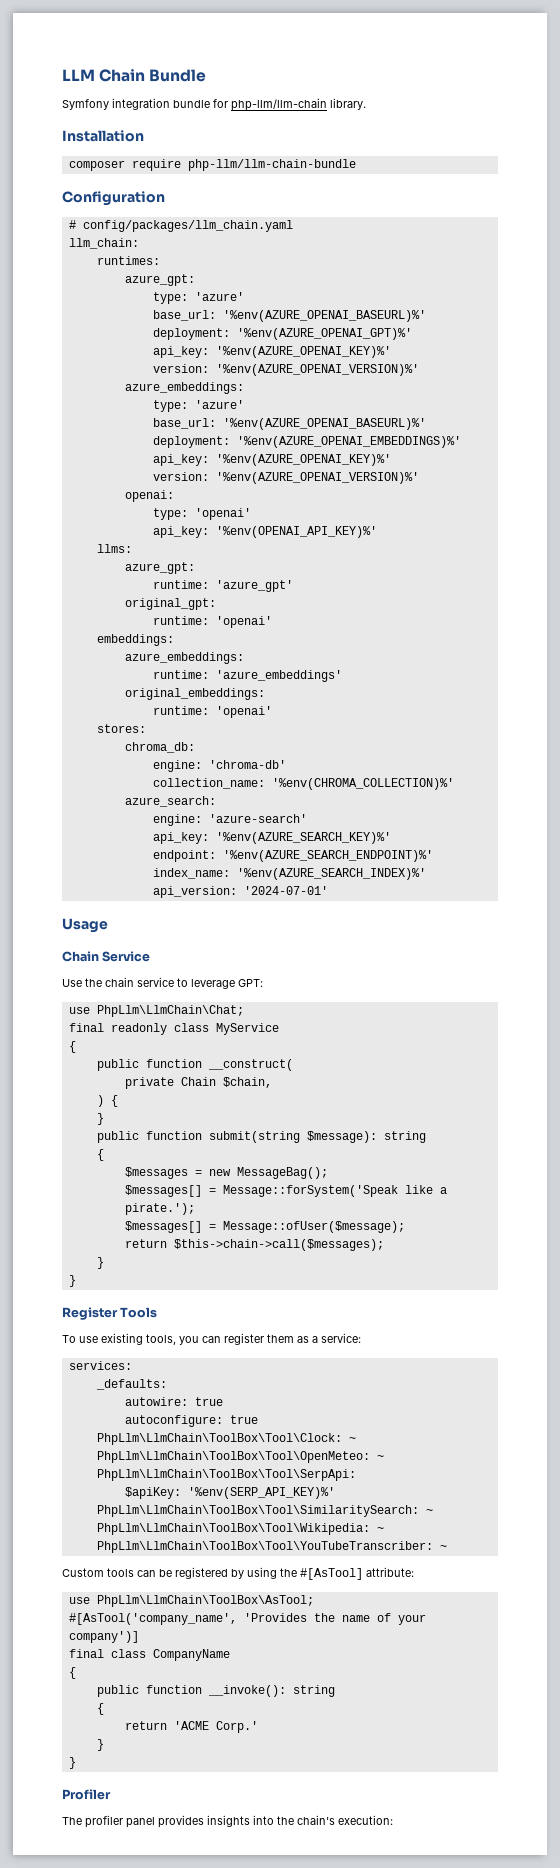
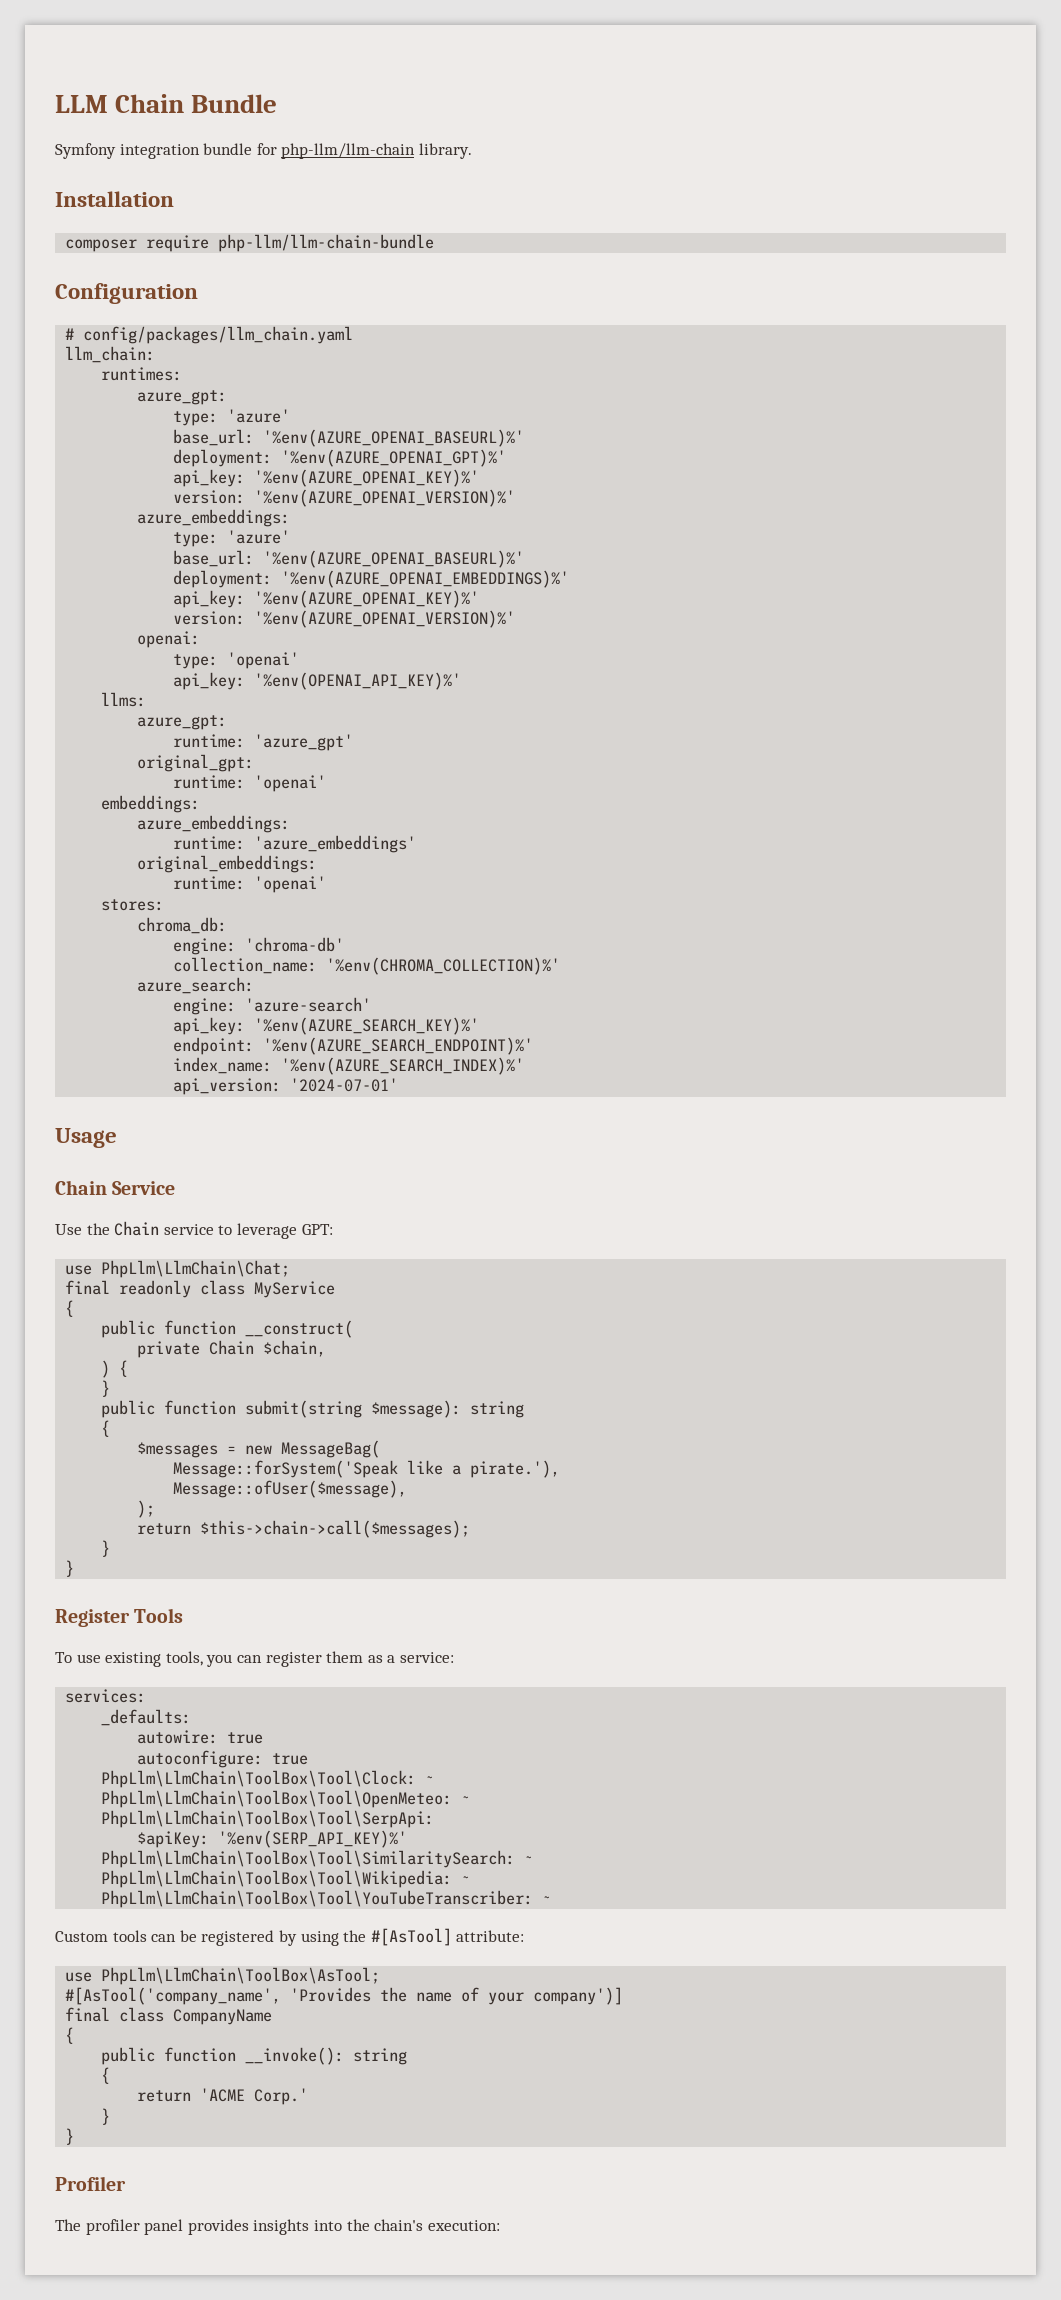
[105,977,134,987] chain -> [114,1221,160,1236] Chain
[236,1167,328,1179] [124,1185,447,1197] [124,1203,195,1215] [124,1221,405,1233] MessageBag(); // $messages[] = Message::forSystem('Speak like a pirate.'); // $messages[] = Message::ofUser($message); -> [281,1440,381,1458] [173,1460,561,1478] [173,1480,408,1498] [137,1500,156,1518] MessageBag( // Message::forSystem('Speak like a pirate.'), // Message::ofUser($message), // );

